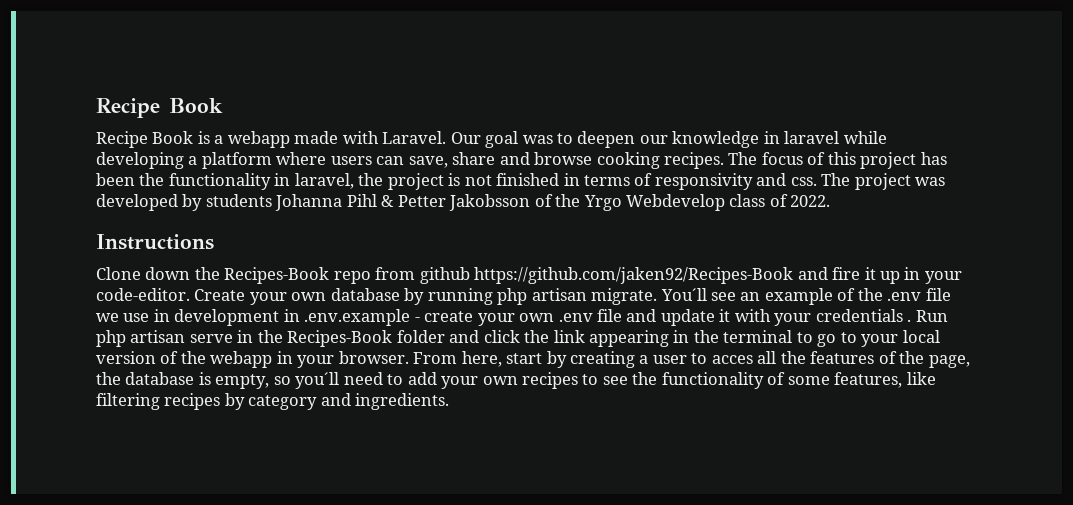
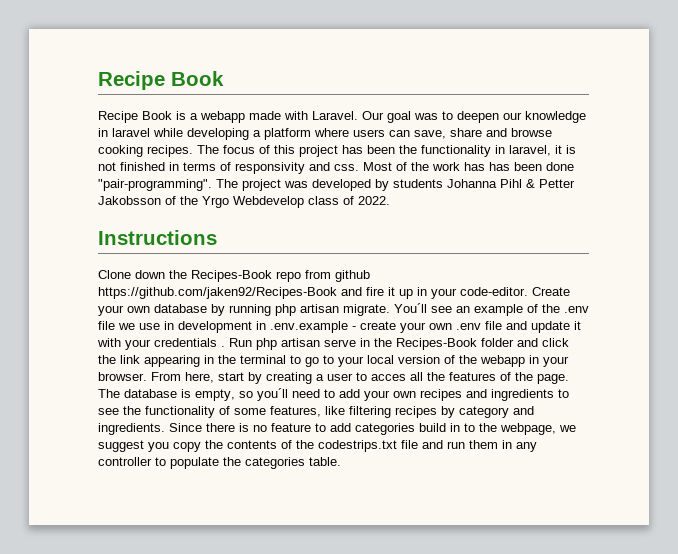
[358,173,444,190] the project -> [555,145,562,154] it
(817, 181) none -> [363,162,574,171] [98,179,212,191] Most of the work has has been done "pair-programming".
[928,355,970,368] [96,372,121,385] page, the -> [537,374,569,384] [98,389,120,398] page. The
(579, 380) none -> [466,389,554,401] and ingredients
(450, 401) none -> [169,423,576,435] [98,440,537,452] [98,457,341,469] Since there is no feature to add categories build in to the webpage, we suggest you copy the contents of the codestrips.txt file and run them in any controller to populate the categories table.

